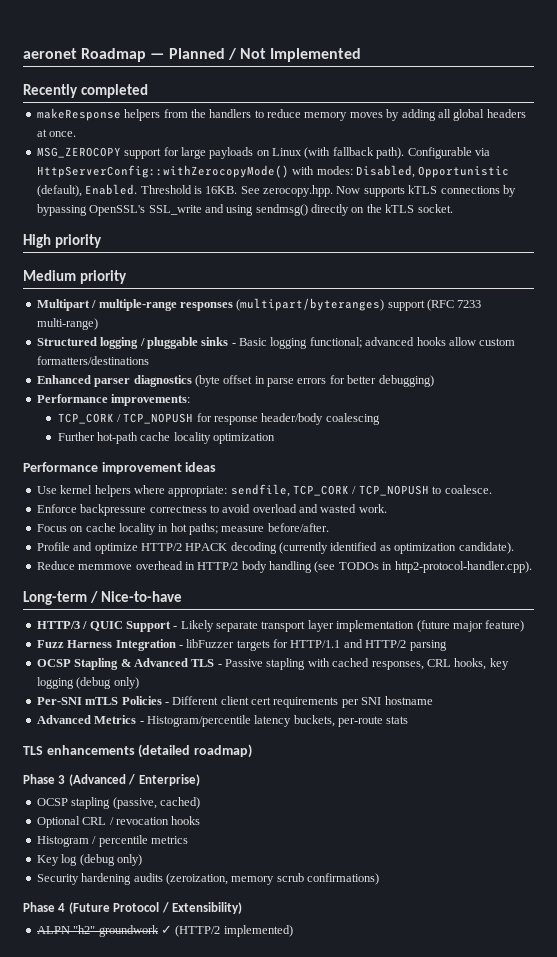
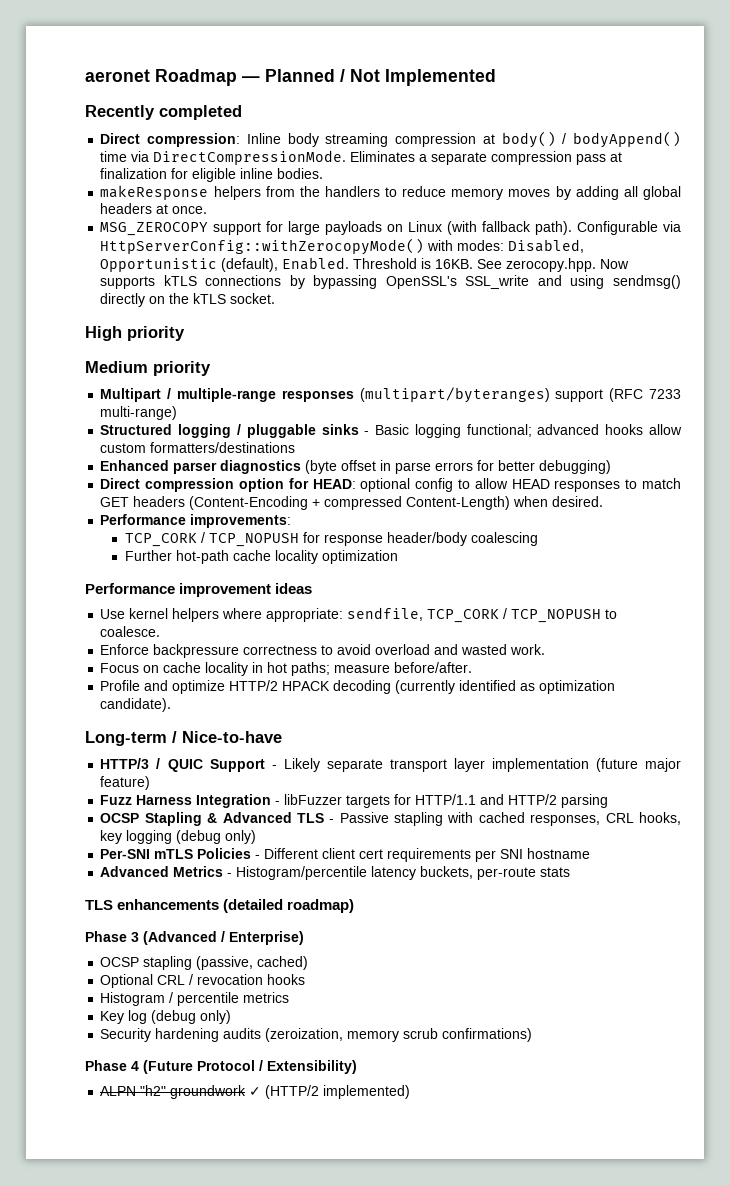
(148, 91) none -> [100,131,682,148] [100,150,623,165] [100,168,324,182] // Direct compression: Inline body streaming compression at body() / bodyAppend() time via DirectCompressionMode. Eliminates a separate compression pass at finalization for eligible inline bodies.
(434, 381) none -> [100,478,681,492] [100,496,604,510] // Direct compression option for HEAD: optional config to allow HEAD responses to match GET headers (Content-Encoding + compressed Content-Length) when desired.
[36,561,532,573] // Reduce memmove overhead in HTTP/2 body handling (see TODOs in http2-protocol-handler.cpp). -> (172, 705) none

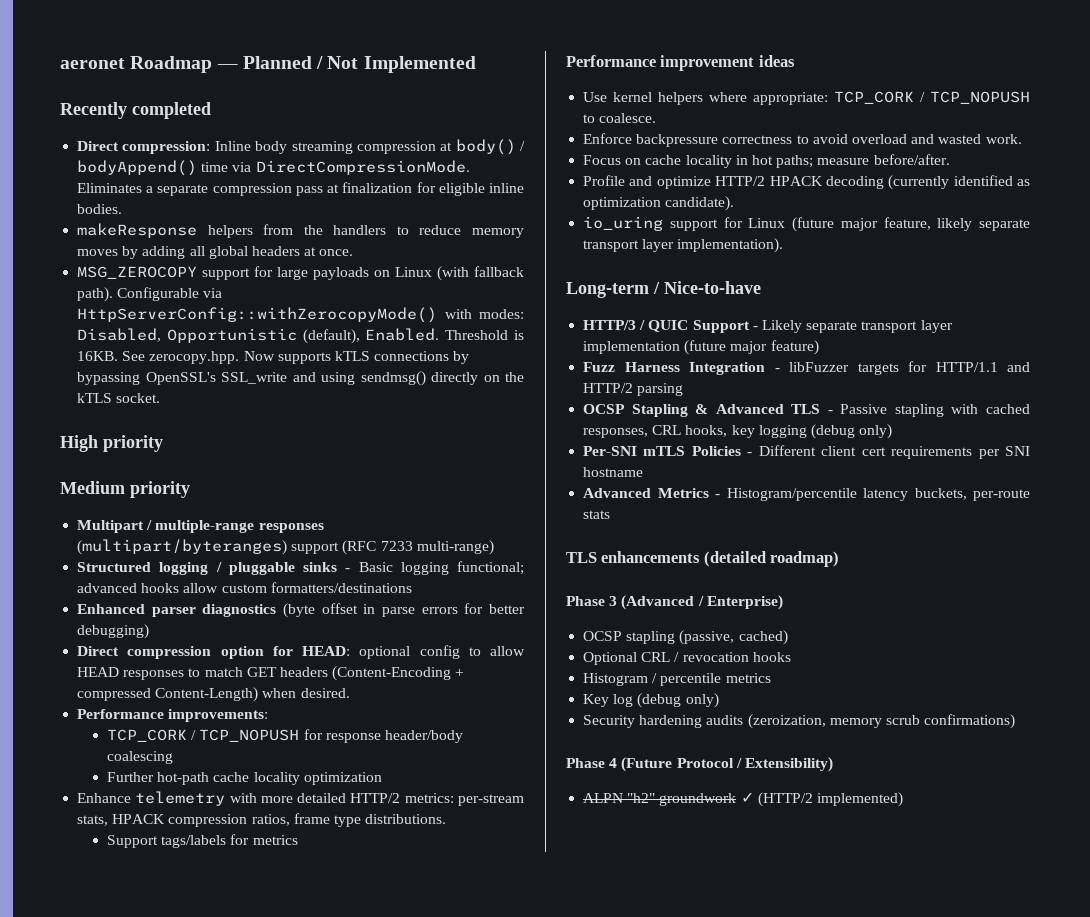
(398, 557) none -> [77,791,524,806] [77,813,447,827] [106,834,298,848] // Enhance telemetry with more detailed HTTP/2 metrics: per-stream stats, HPACK compression ratios, frame type distributions. // Support tags/labels for metrics
[347,607,424,621] sendfile, -> (829, 98) none
(172, 705) none -> [583,216,1030,232] [583,238,784,253] // io_uring support for Linux (future major feature, likely separate transport layer implementation).

